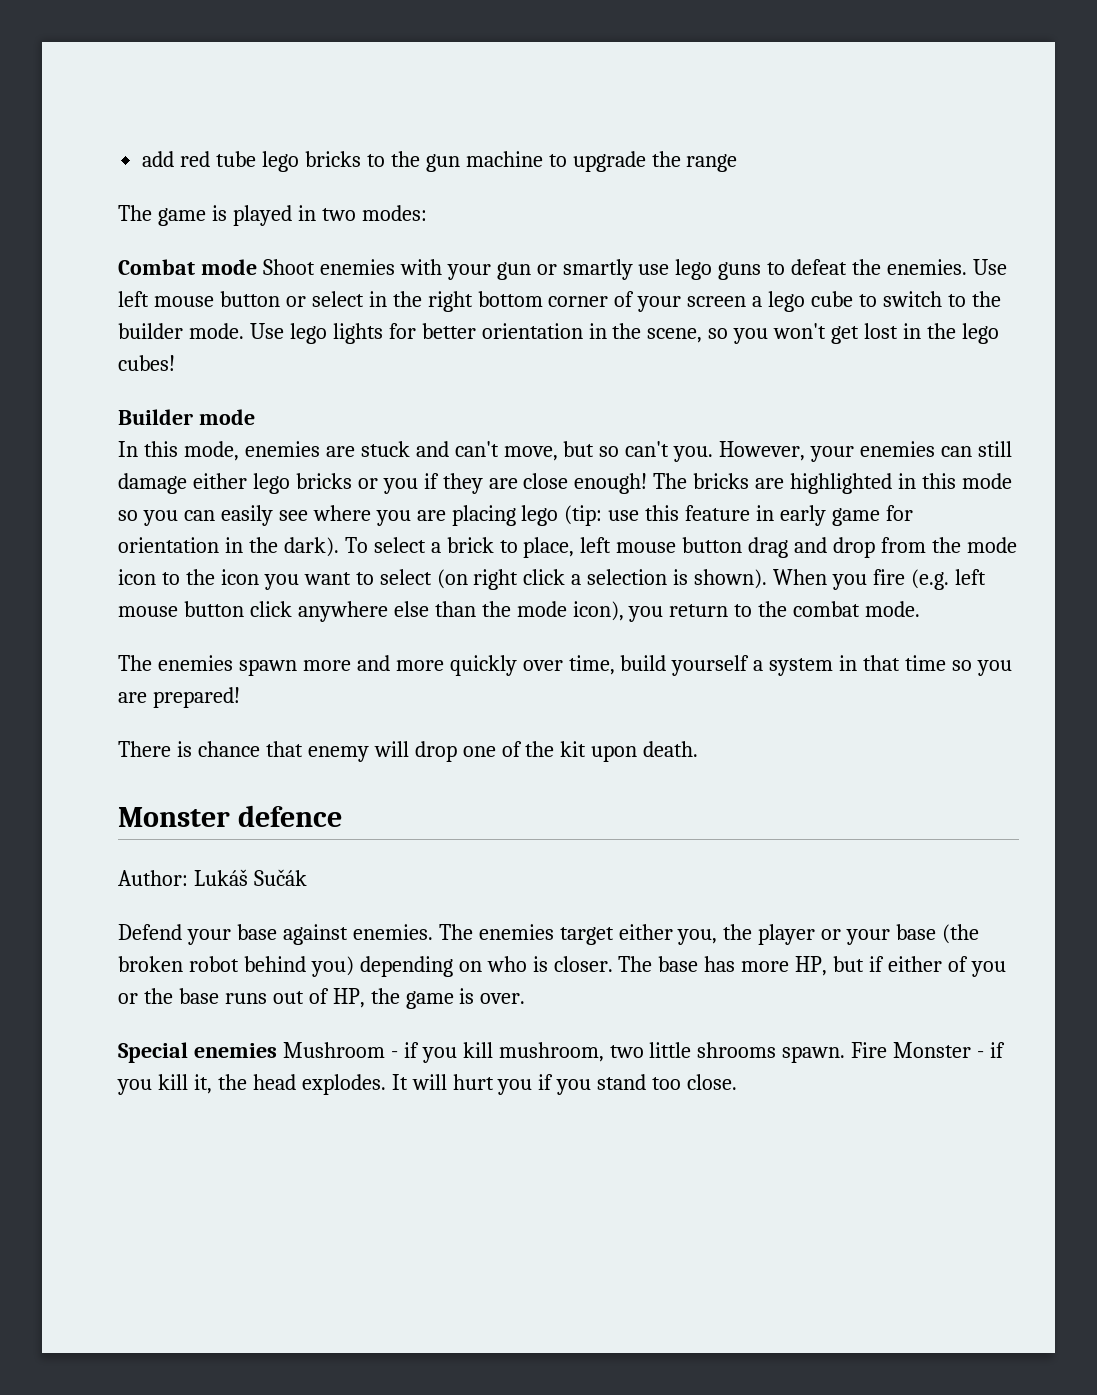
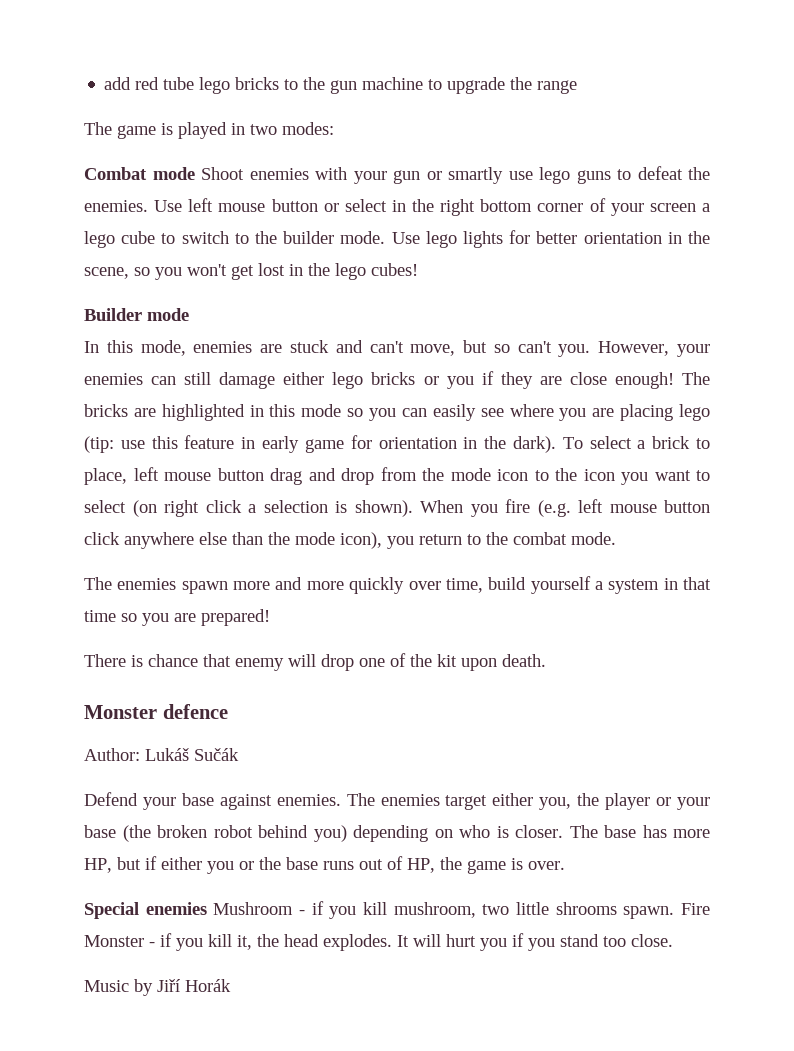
[947,956,968,972] of -> (202, 863) none
(738, 1082) none -> [84,979,231,996] // Music by Jiří Horák

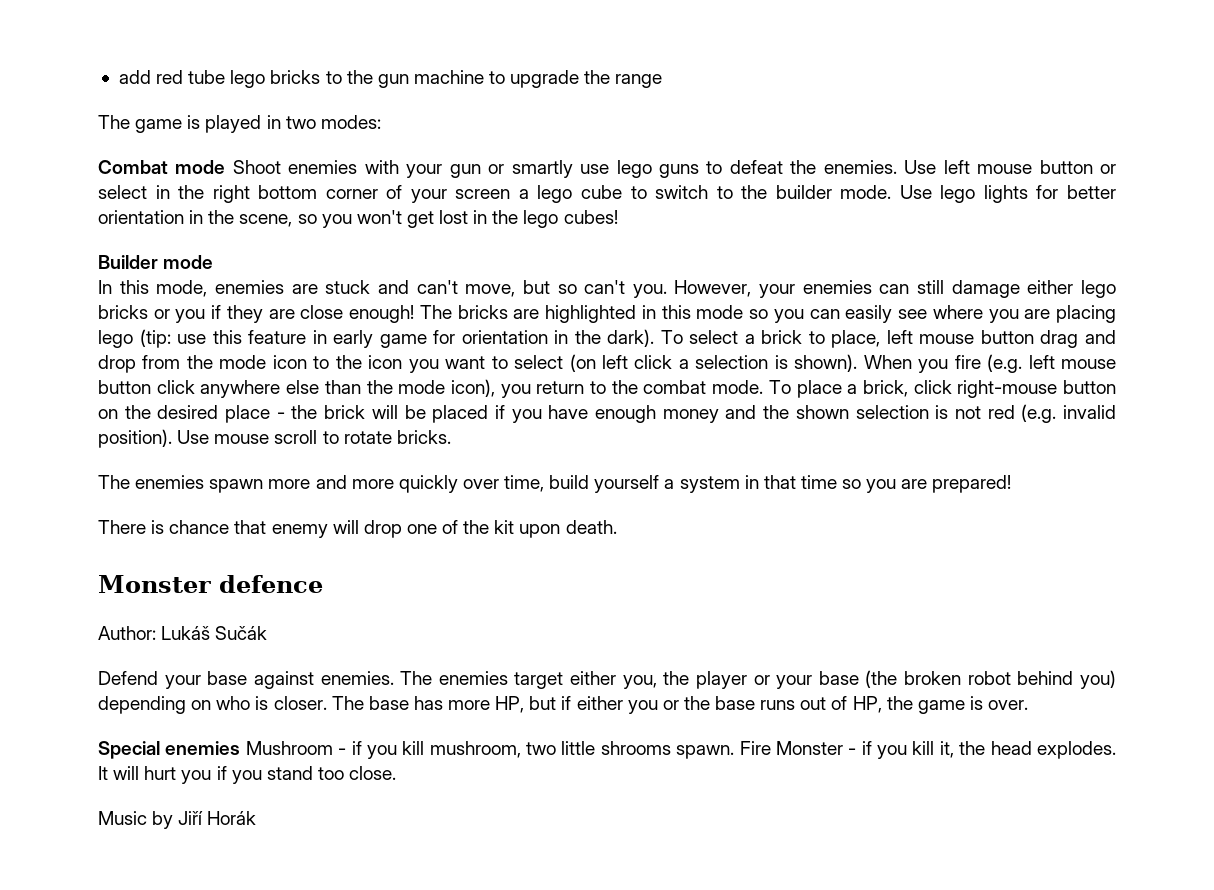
[164,500,199,517] right -> [601,355,628,369] left
(616, 538) none -> [768,380,1117,398] [98,404,1116,423] [98,429,451,448] To place a brick, click right-mouse button on the desired place - the brick will be placed if you have enough money and the shown selection is not red (e.g. invalid position). Use mouse scroll to rotate bricks.

